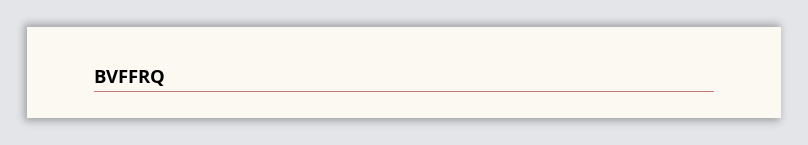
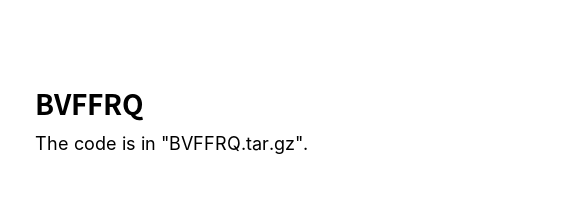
(165, 78) none -> [35,136,308,154] // The code is in "BVFFRQ.tar.gz".

